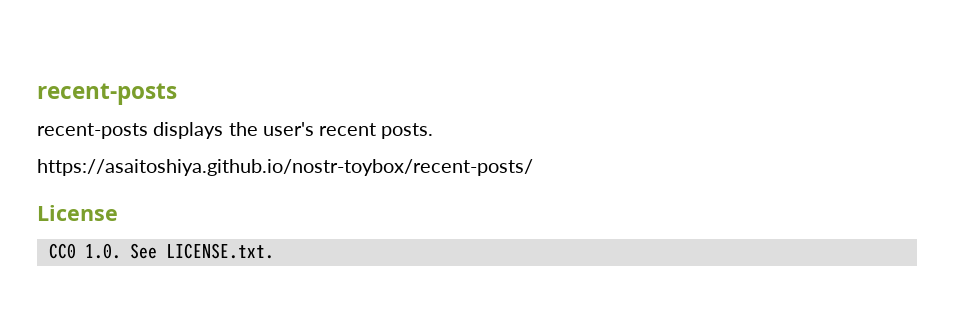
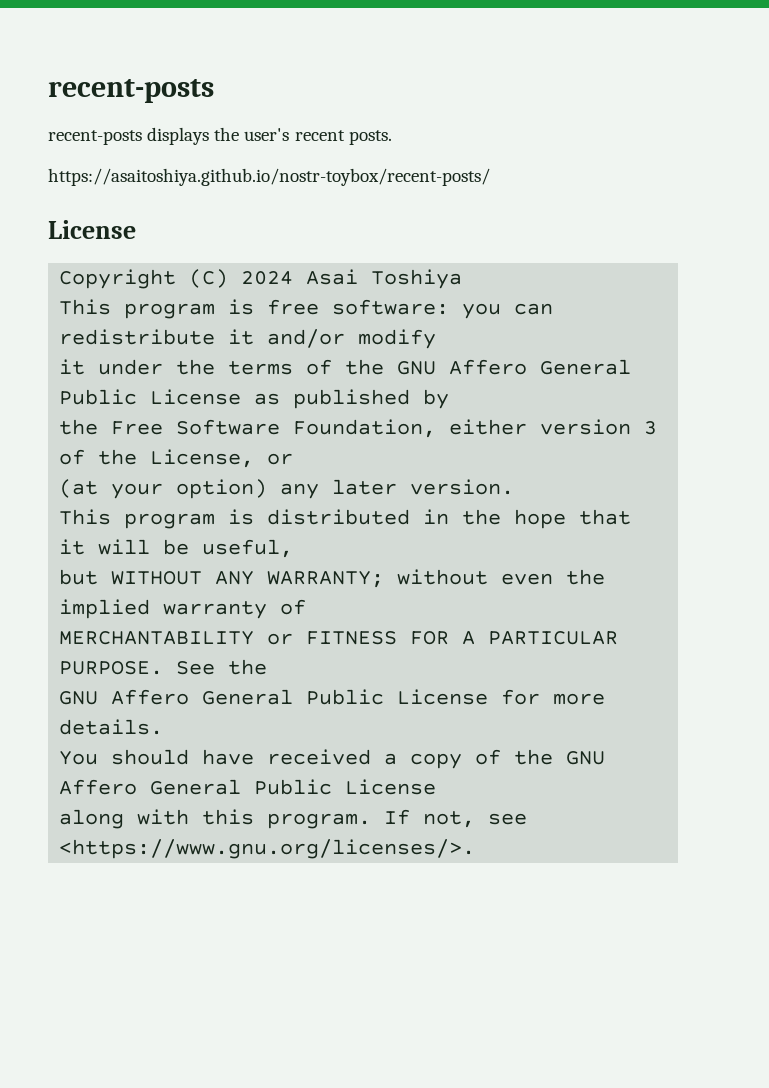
[48,243,274,259] CC0 1.0. See LICENSE.txt. -> [59,269,463,289] [59,299,554,319] [59,329,437,349] [59,359,632,375] [59,389,450,409] [59,419,658,438] [59,449,294,468] [59,479,515,499] [59,509,632,529] [59,539,294,558] [59,569,606,588] [59,599,307,619] [59,631,619,645] [59,659,268,675] [59,689,606,705] [59,719,164,735] [59,749,606,769] [59,779,437,795] [59,809,528,829] [59,839,476,859] Copyright (C) 2024 Asai Toshiya // This program is free software: you can redistribute it and/or modify // it under the terms of the GNU Affero General Public License as published by // the Free Software Foundation, either version 3 of the License, or // (at your option) any later version. // This program is distributed in the hope that it will be useful, // but WITHOUT ANY WARRANTY; without even the implied warranty of // MERCHANTABILITY or FITNESS FOR A PARTICULAR PURPOSE. See the // GNU Affero General Public License for more details. // You should have received a copy of the GNU Affero General Public License // along with this program. If not, see <https://www.gnu.org/licenses/>.

